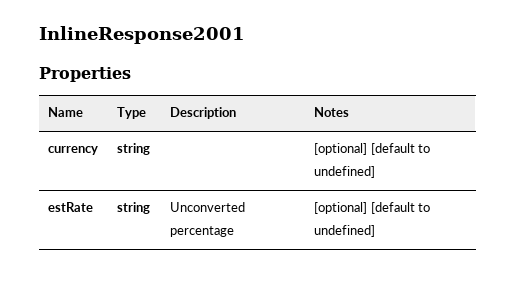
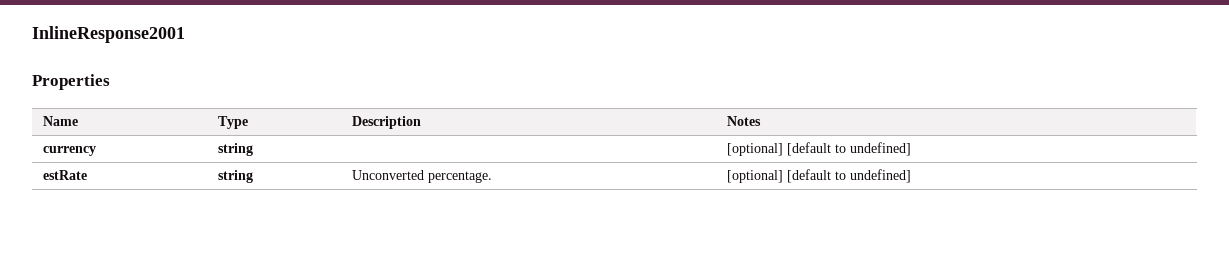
[170,226,235,237] percentage -> [428,171,493,183] percentage.

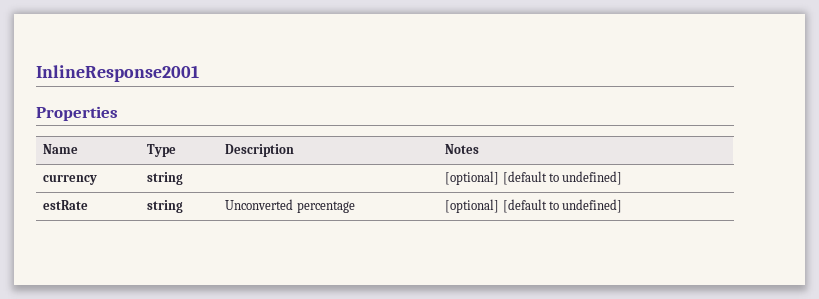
[428,171,493,183] percentage. -> [296,201,355,213] percentage

